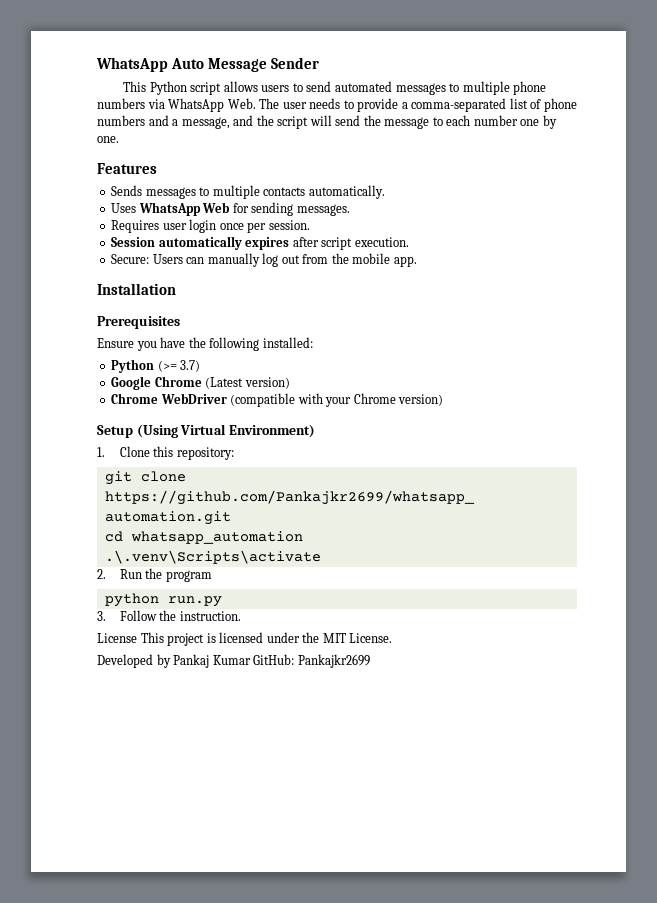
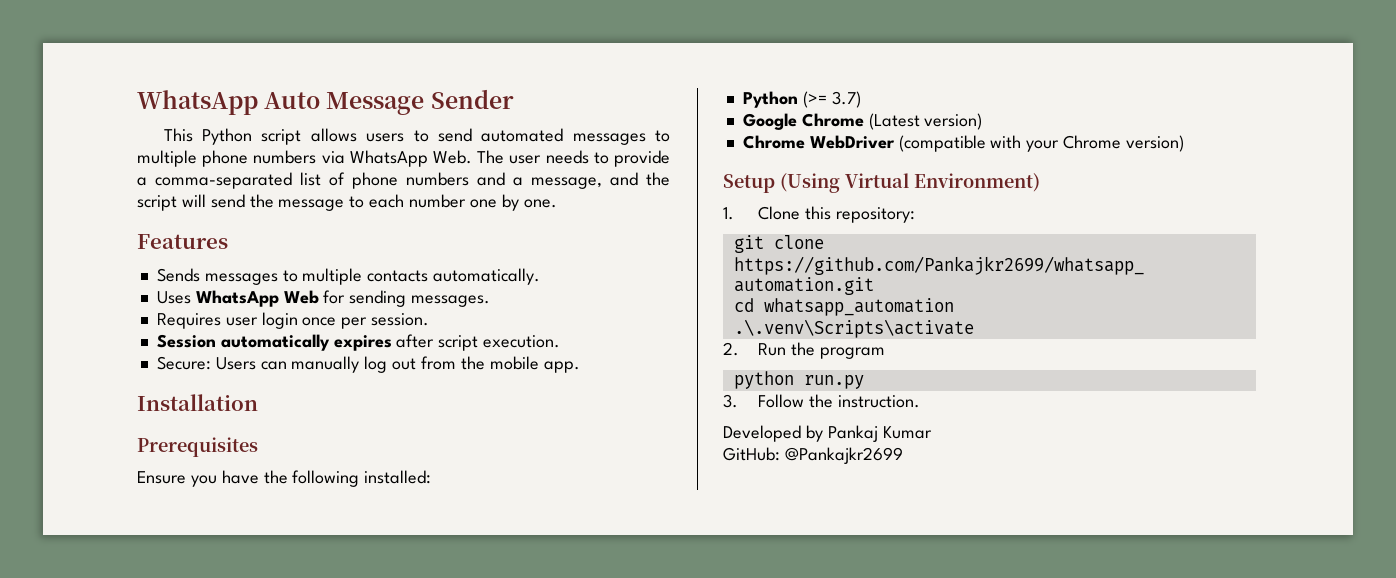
[97,632,393,646] // License This project is licensed under the MIT License. -> (920, 401) none
[253,654,370,668] GitHub: Pankajkr2699 -> [723,447,903,464] // GitHub: @Pankajkr2699

